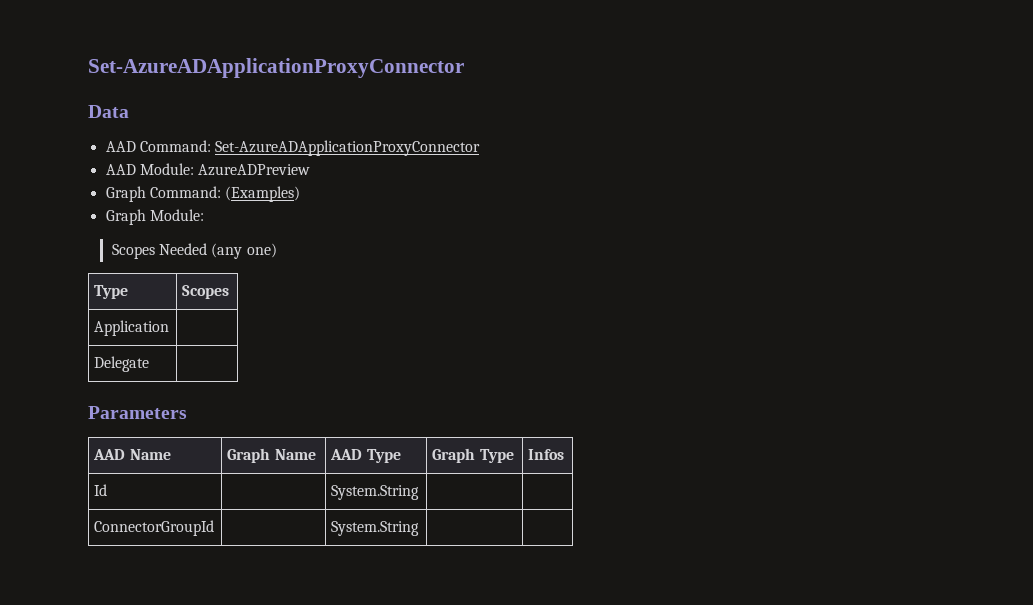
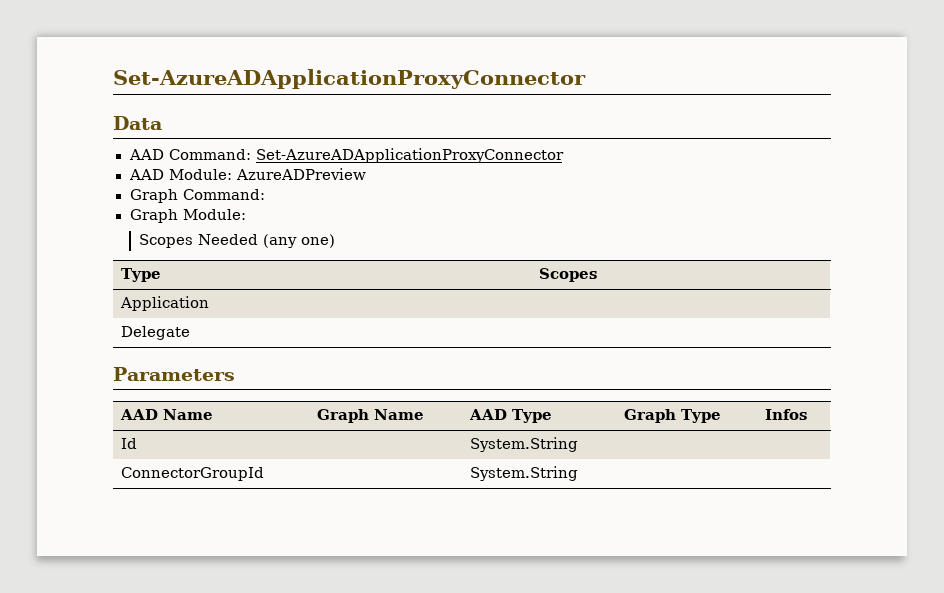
[225,186,301,202] (Examples) -> (265, 194) none

